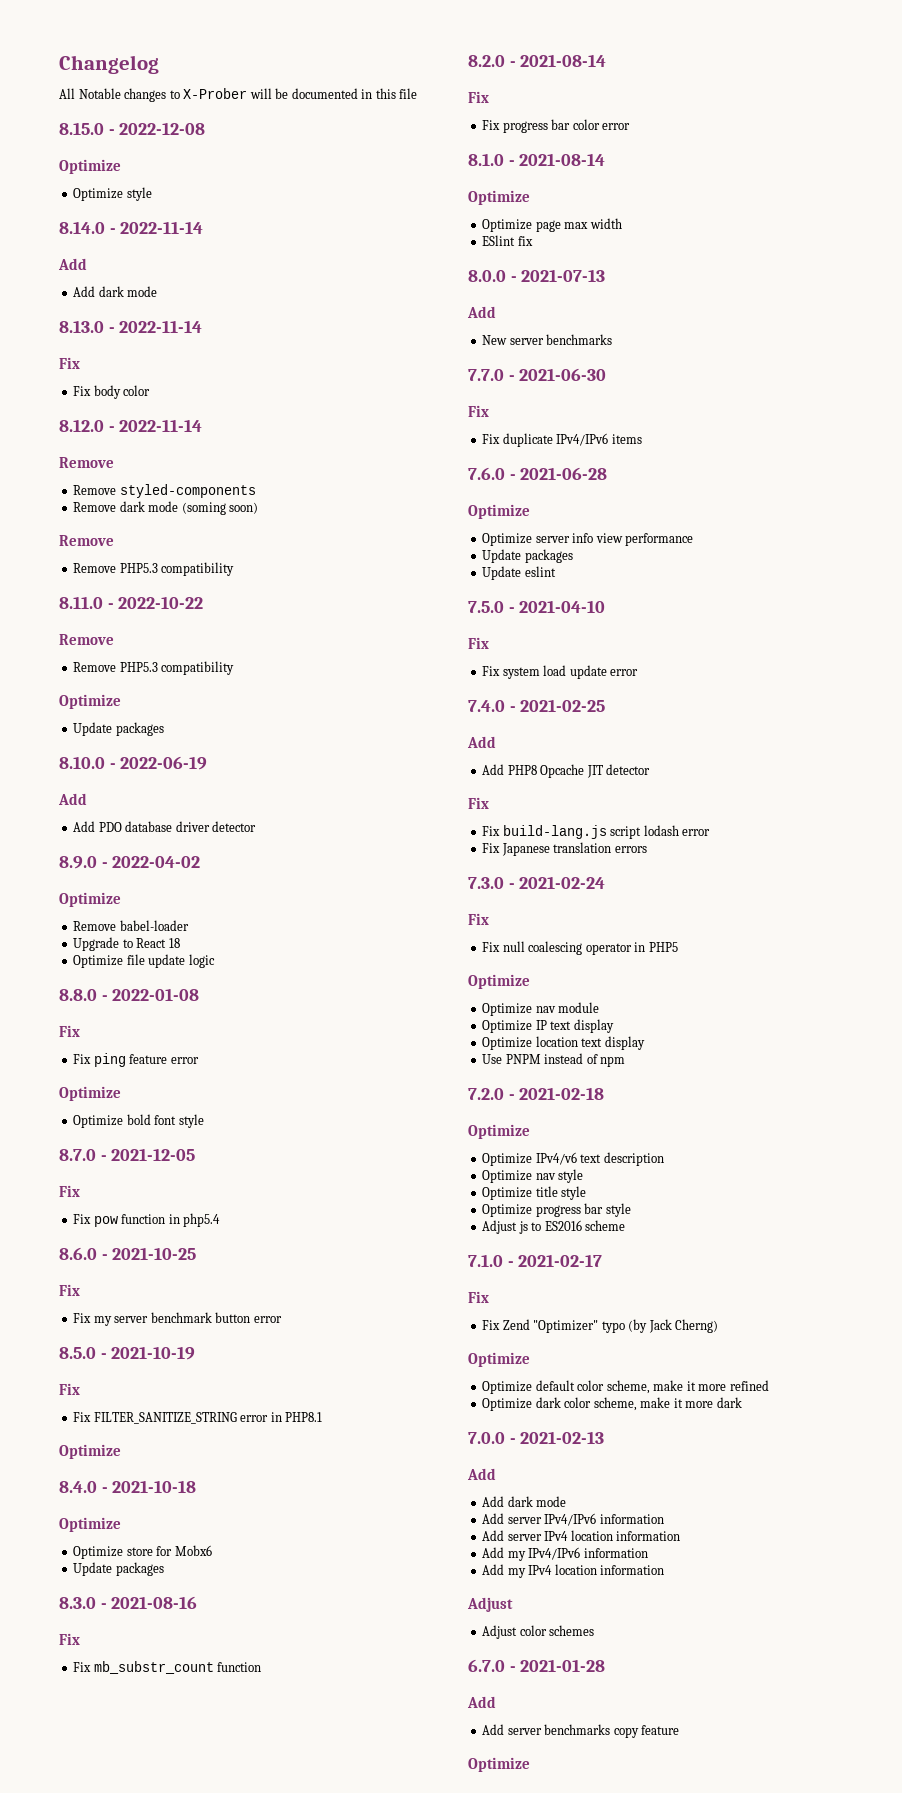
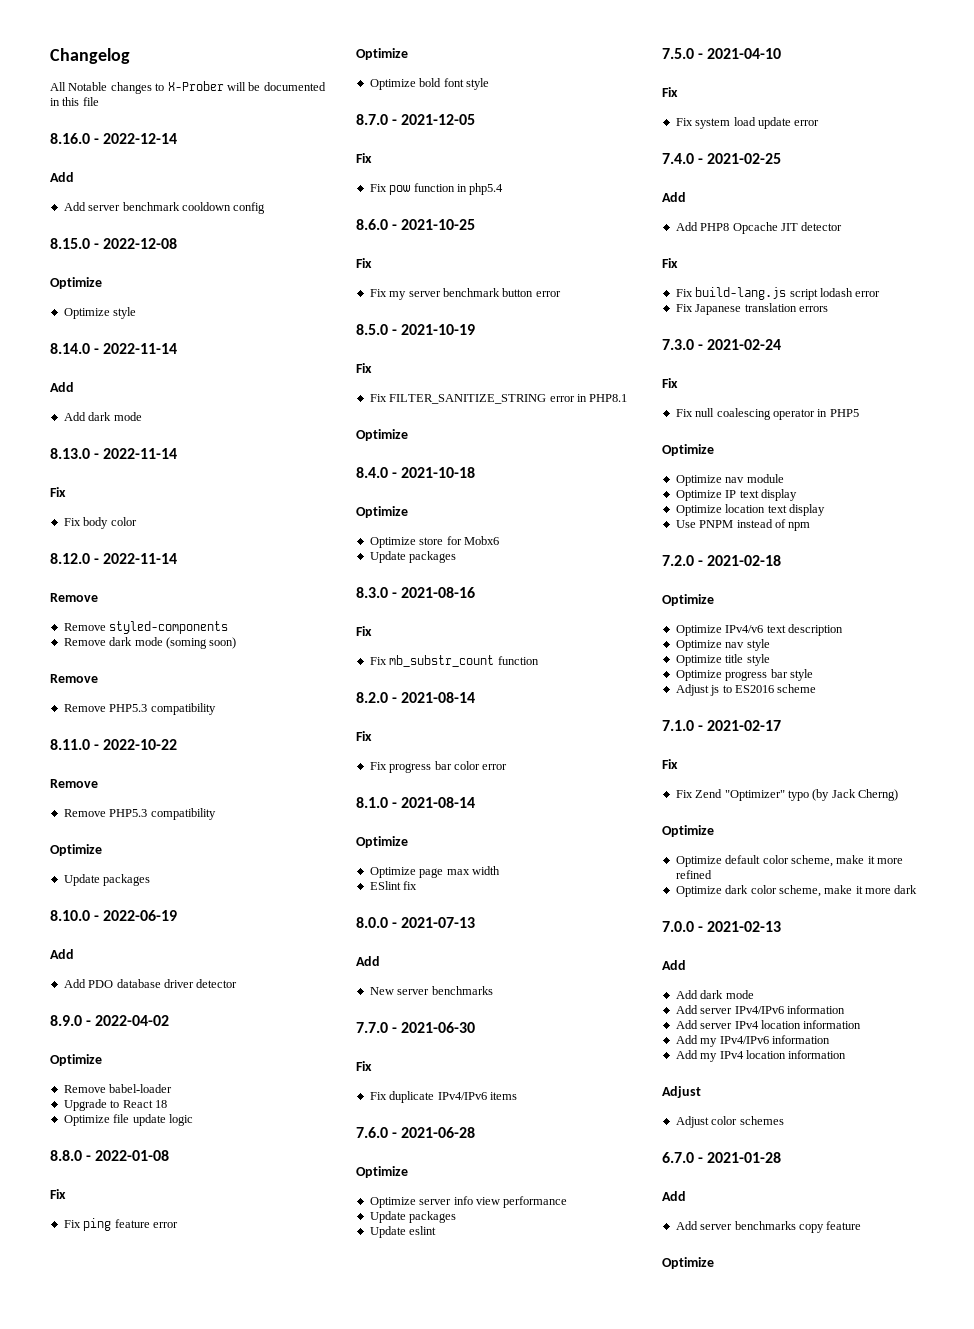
(418, 93) none -> [50,133,178,144] [50,172,74,182] [63,202,266,214] // 8.16.0 - 2022-12-14 // Add // Add server benchmark cooldown config

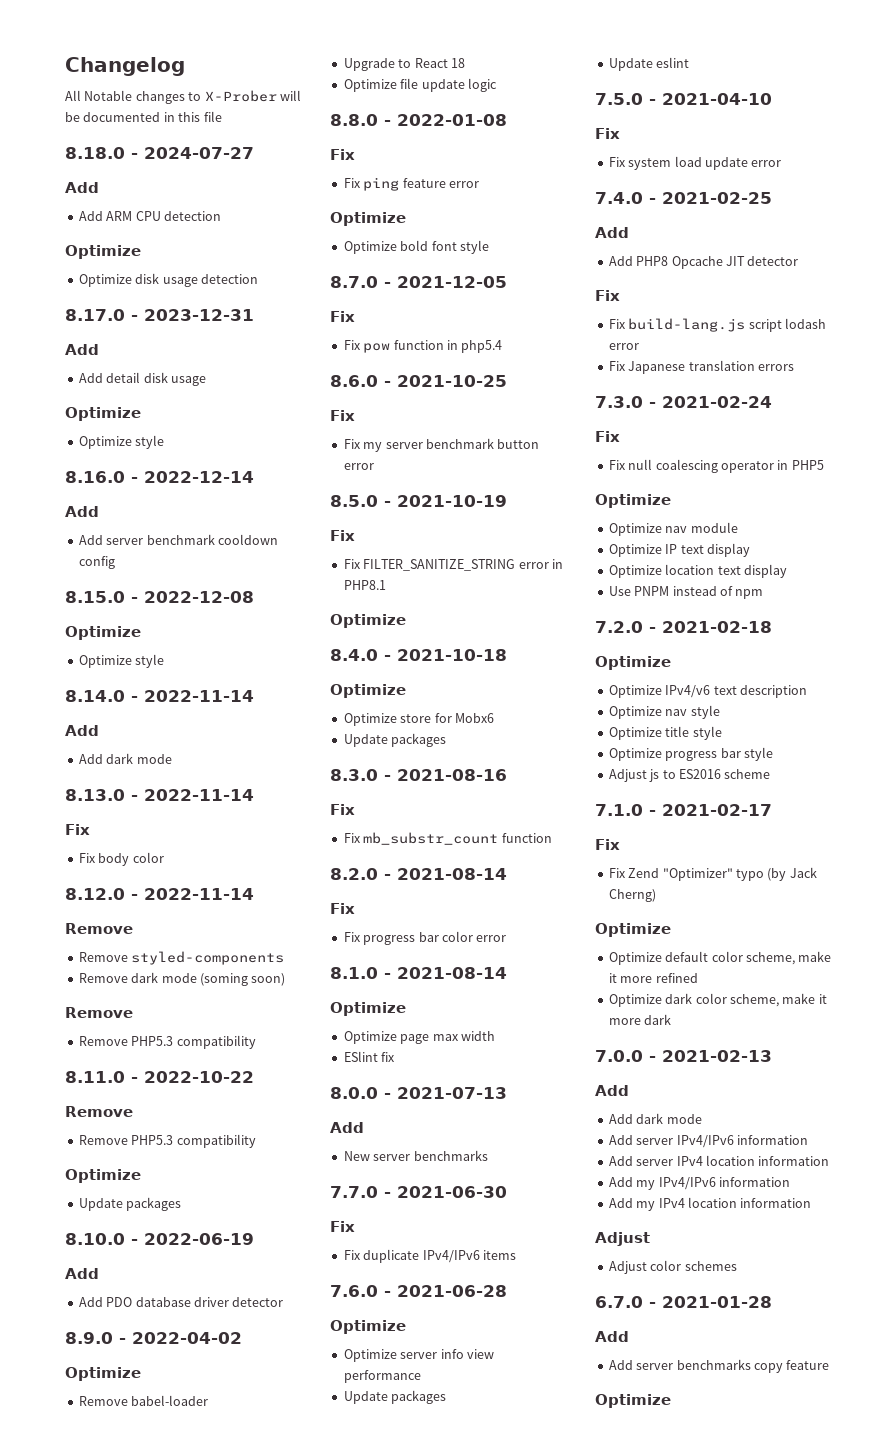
(99, 101) none -> [65,147,254,159] [65,182,99,193] [78,211,221,221] [65,245,141,259] [78,273,258,287] [65,309,254,321] [65,344,99,355] [78,372,206,386] [65,407,141,421] [78,435,165,449] // 8.18.0 - 2024-07-27 // Add // Add ARM CPU detection // Optimize // Optimize disk usage detection // 8.17.0 - 2023-12-31 // Add // Add detail disk usage // Optimize // Optimize style

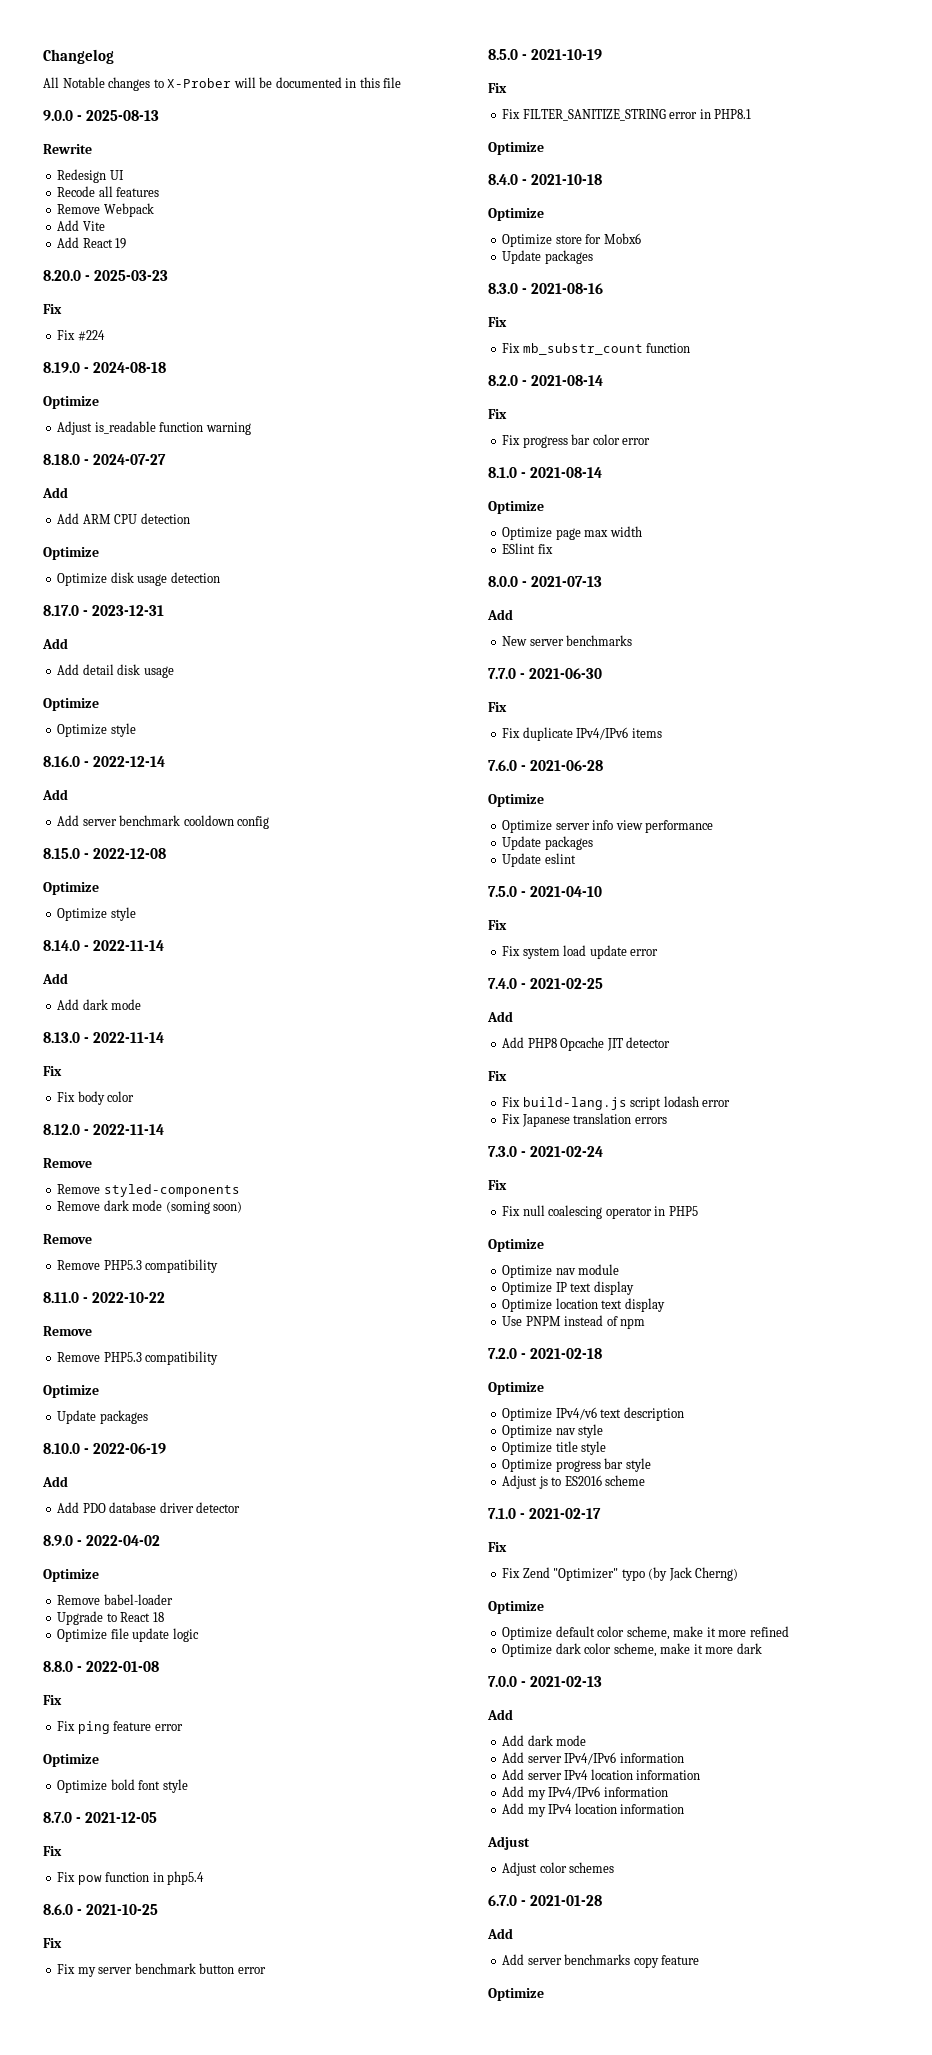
(222, 116) none -> [43,110,159,121] [43,144,92,154] [57,169,124,183] [57,186,160,197] [57,203,154,217] [57,220,105,231] [57,237,127,249] [43,270,168,281] [43,304,62,314] [57,330,105,341] [43,362,166,373] [43,396,99,409] [57,421,251,435] // 9.0.0 - 2025-08-13 // Rewrite // Redesign UI // Recode all features // Remove Webpack // Add Vite // Add React 19 // 8.20.0 - 2025-03-23 // Fix // Fix #224 // 8.19.0 - 2024-08-18 // Optimize // Adjust is_readable function warning

